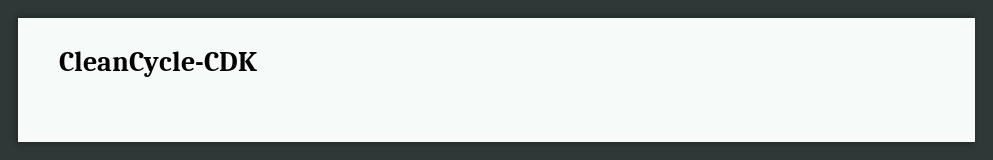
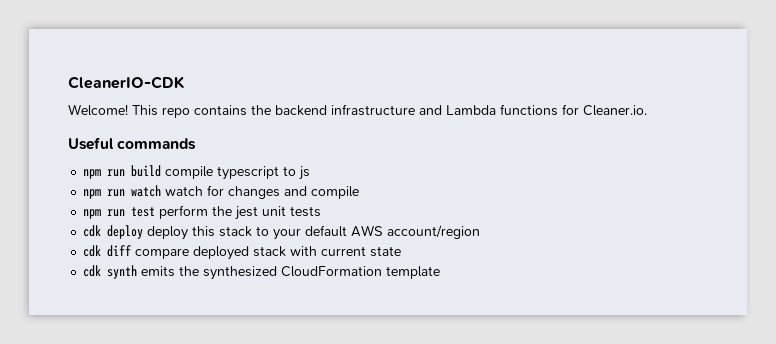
[59,51,258,77] CleanCycle-CDK -> [68,76,185,89] [68,104,647,118] [68,137,197,150] [83,165,311,180] [83,185,360,199] [83,205,322,220] [83,225,481,240] [83,245,402,260] [83,265,441,280] CleanerIO-CDK // Welcome! This repo contains the backend infrastructure and Lambda functions for Cleaner.io. // Useful commands // npm run build compile typescript to js // npm run watch watch for changes and compile // npm run test perform the jest unit tests // cdk deploy deploy this stack to your default AWS account/region // cdk diff compare deployed stack with current state // cdk synth emits the synthesized CloudFormation template

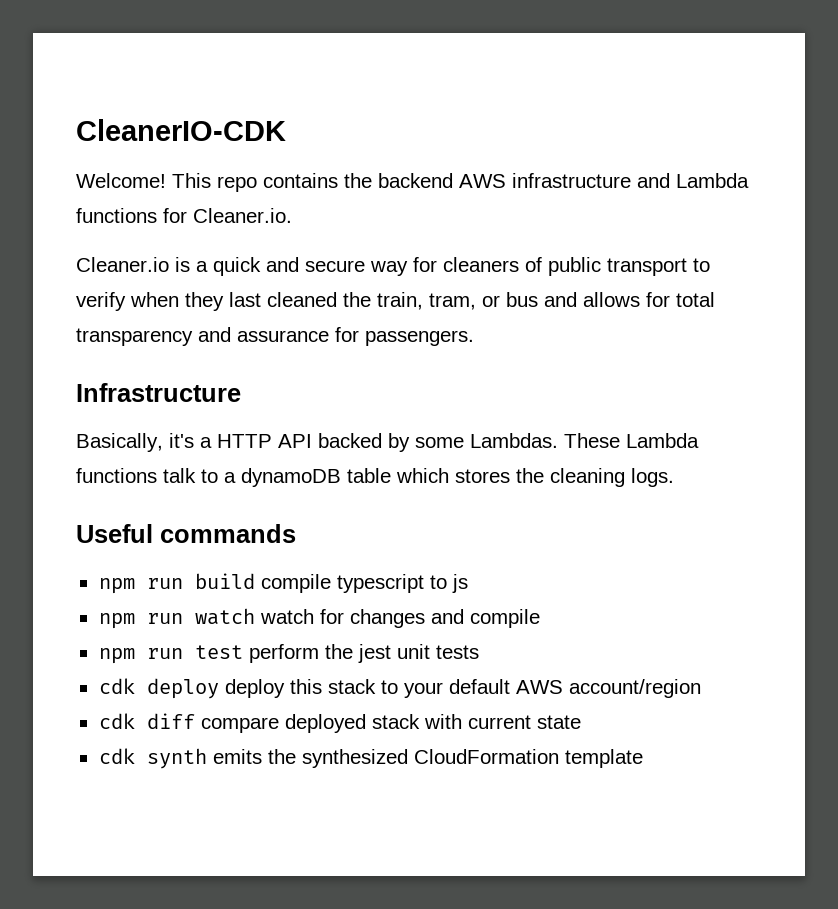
(327, 110) none -> [459,174,506,188] AWS
(647, 110) none -> [76,257,710,276] [76,292,715,311] [76,327,474,346] [76,383,241,402] [76,433,699,452] [76,468,674,487] // Cleaner.io is a quick and secure way for cleaners of public transport to verify when they last cleaned the train, tram, or bus and allows for total transparency and assurance for passengers. // Infrastructure // Basically, it's a HTTP API backed by some Lambdas. These Lambda functions talk to a dynamoDB table which stores the cleaning logs.

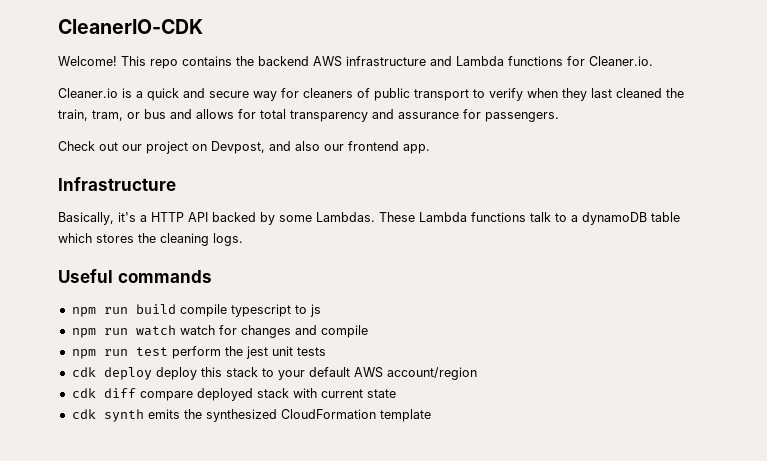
(474, 338) none -> [58,141,430,154] // Check out our project on Devpost, and also our frontend app.

